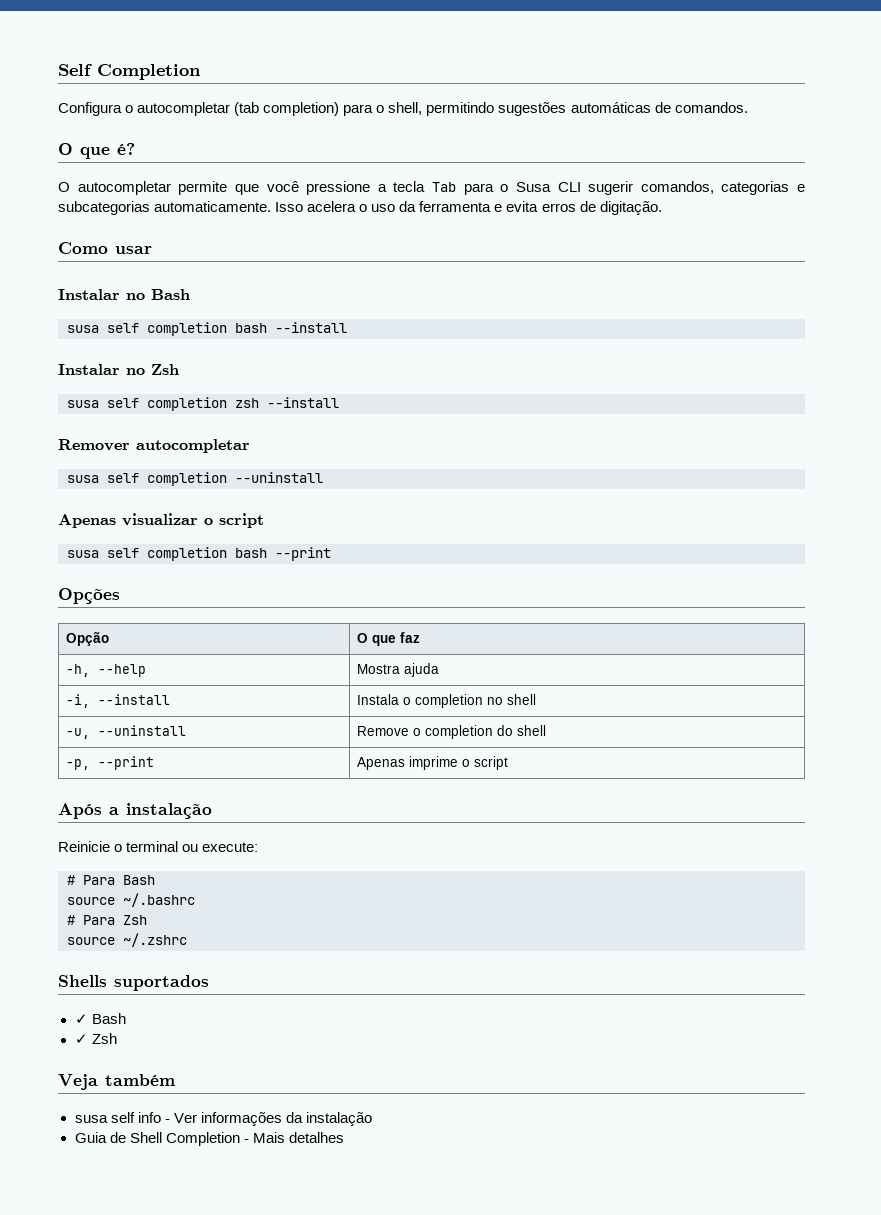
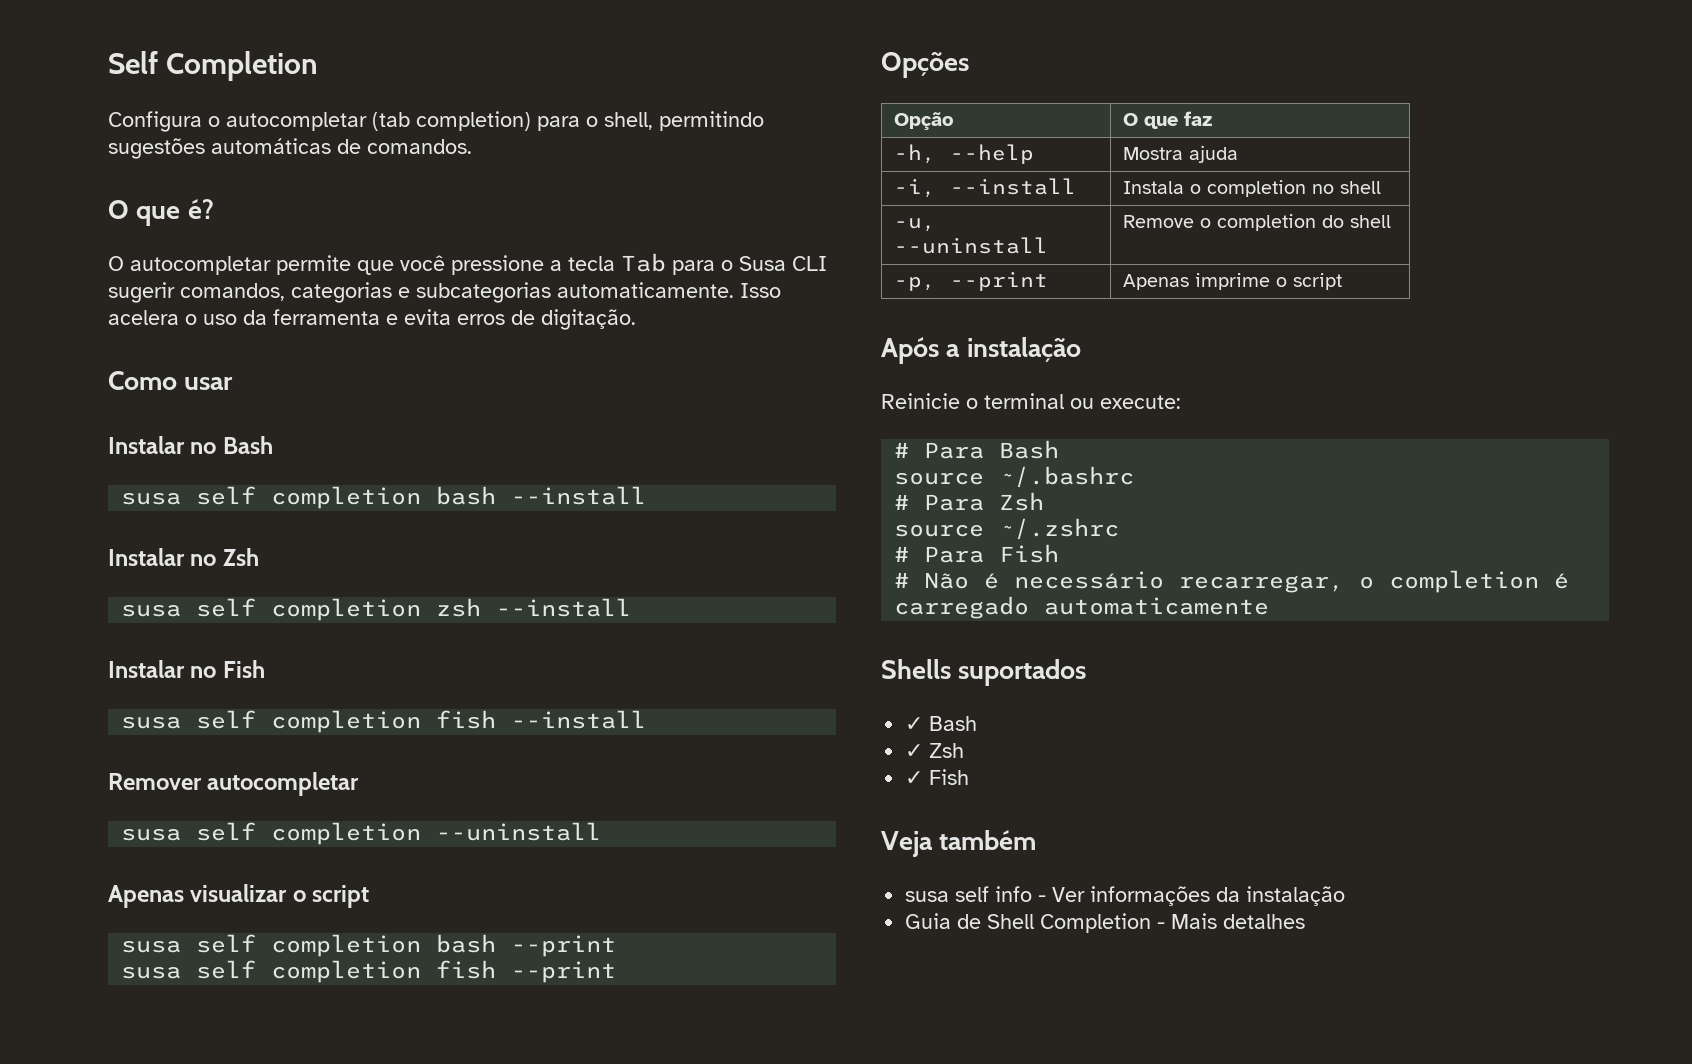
(339, 402) none -> [108,660,265,678] [121,710,647,733] // Instalar no Fish // susa self completion fish --install
(331, 554) none -> [121,960,617,983] // susa self completion fish --print
(187, 940) none -> [894,544,1060,563] [894,570,1570,593] [894,596,1270,619] // # Para Fish // # Não é necessário recarregar, o completion é carregado automaticamente
(117, 1038) none -> [905,769,970,785] // ✓ Fish

